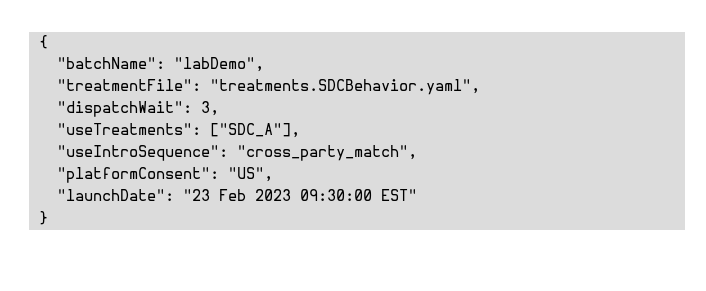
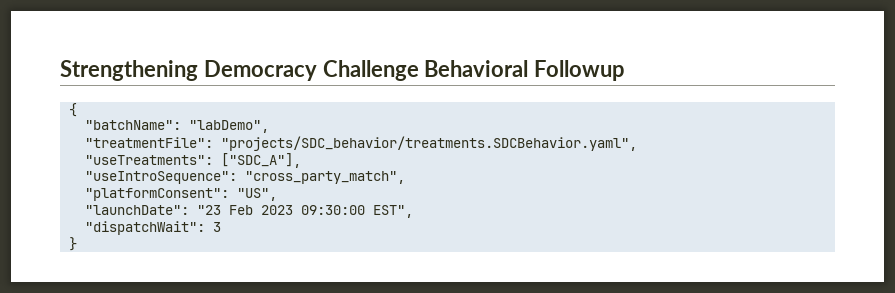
(38, 42) none -> [60,60,626,81] Strengthening Democracy Challenge Behavioral Followup //
[209,79,480,95] [56,101,219,117] "treatments.SDCBehavior.yaml", // "dispatchWait": 3, -> [220,136,637,151] "projects/SDC_behavior/treatments.SDCBehavior.yaml",
[380,189,417,201] EST" -> [372,205,413,218] [84,221,221,235] EST", // "dispatchWait": 3

